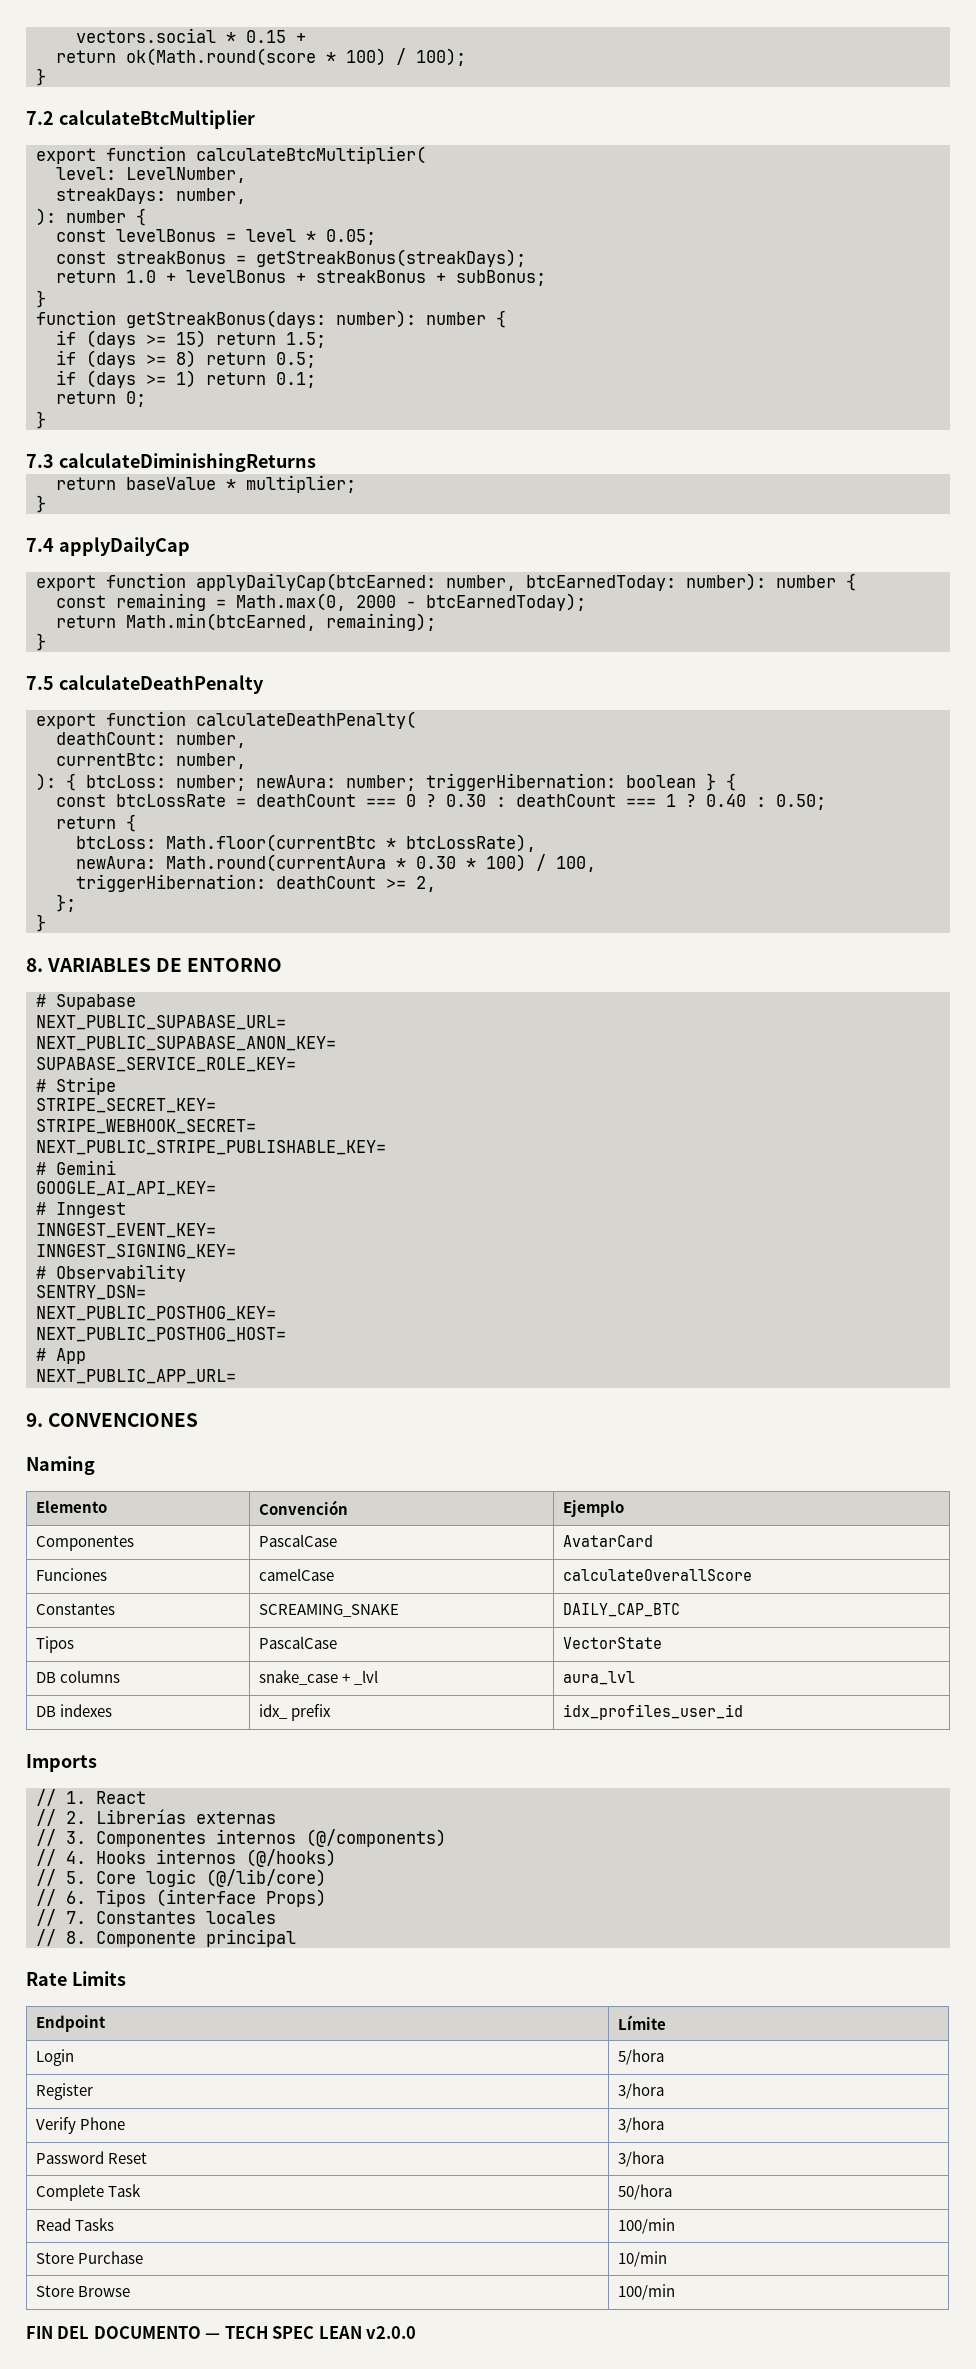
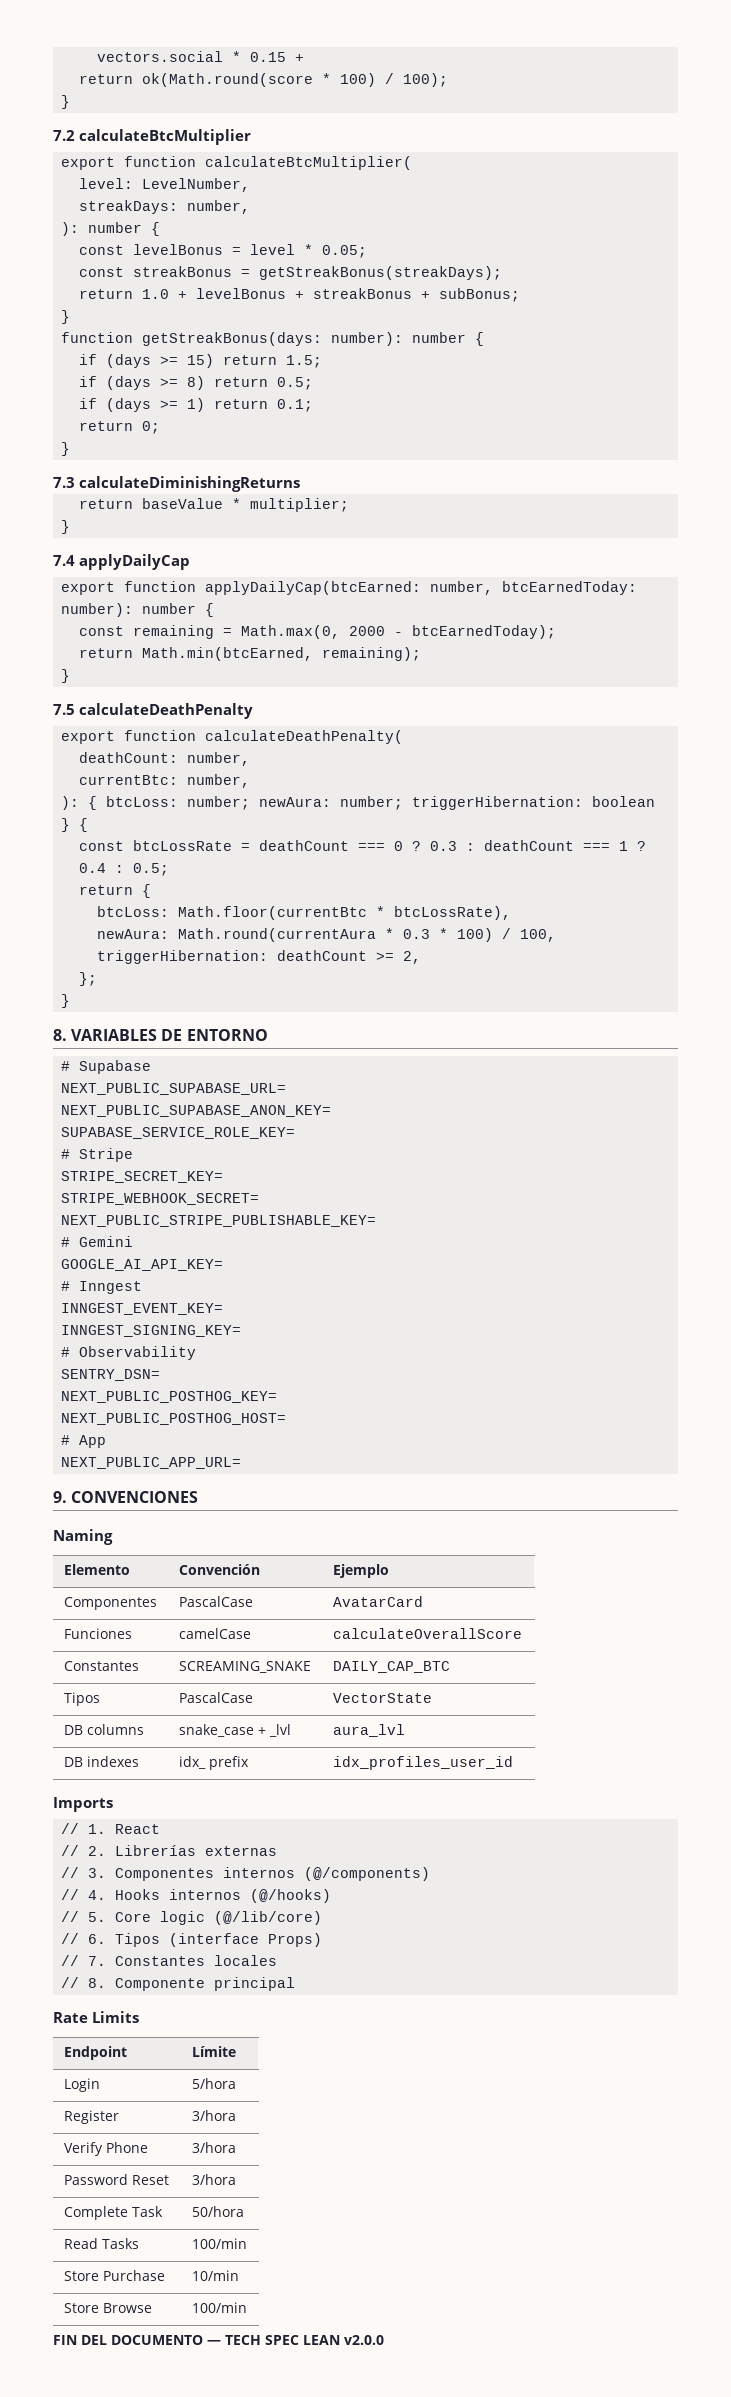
[445,794,486,807] 0.30 -> [430,841,458,851] 0.3
[705,794,826,810] 0.40 : 0.50; -> [79,863,170,876] 0.4 : 0.5;
[415,856,456,869] 0.30 -> [403,929,431,939] 0.3

